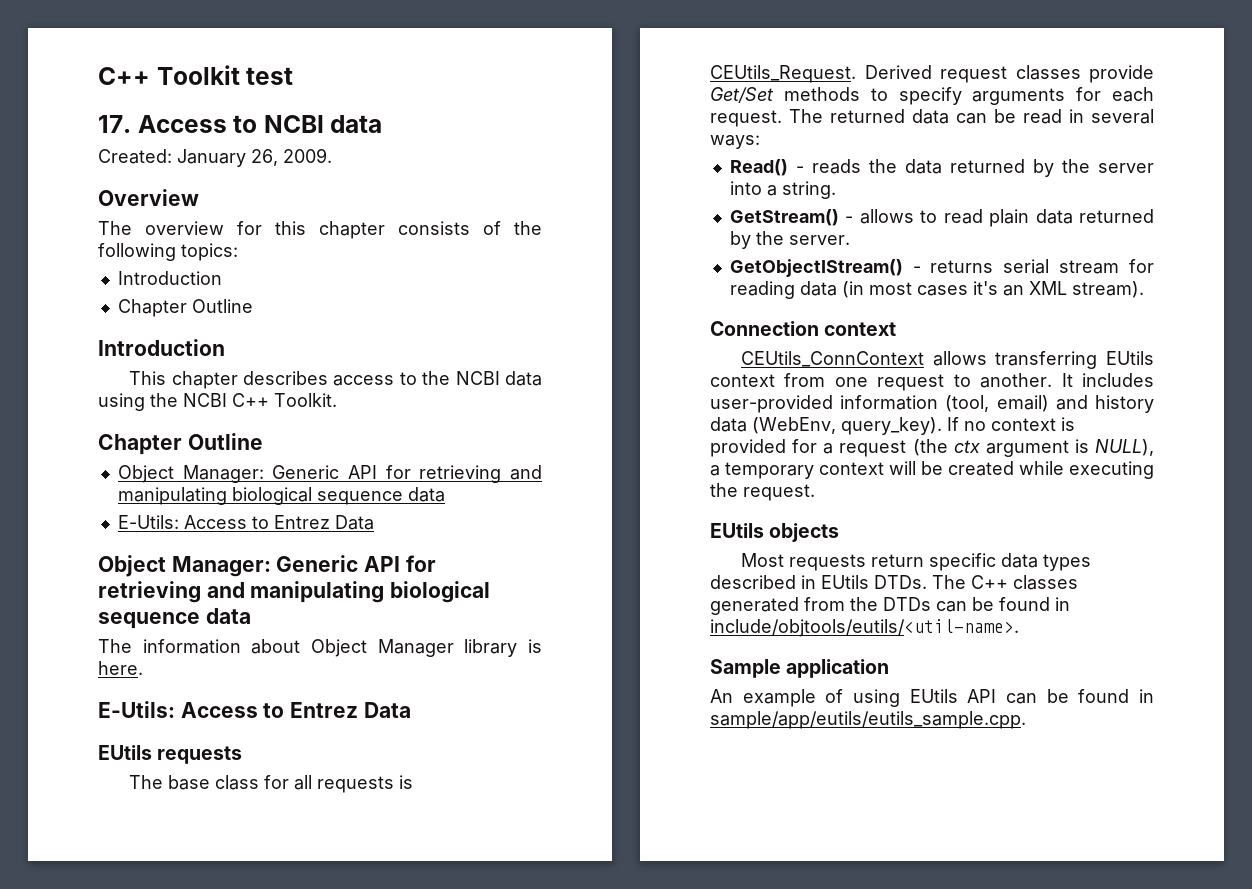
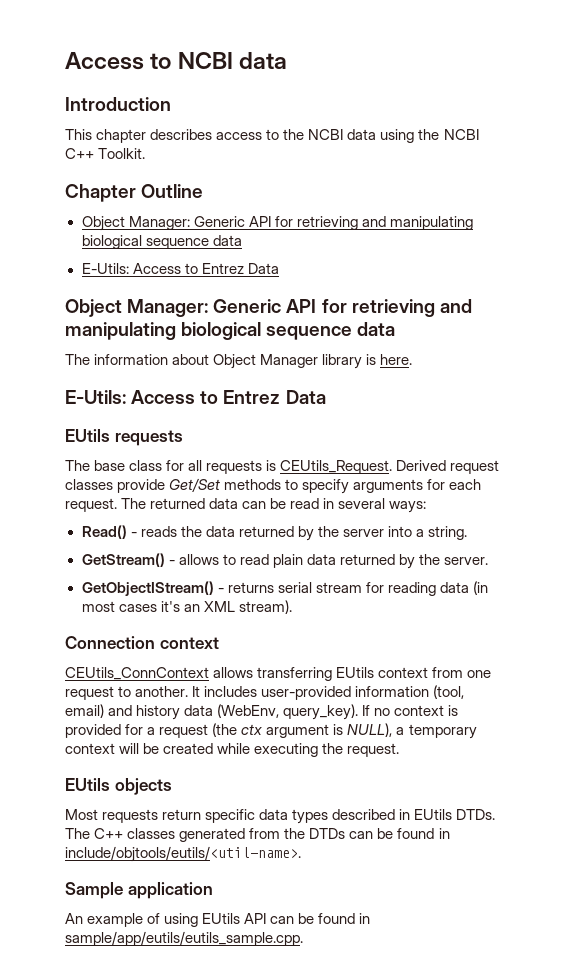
[98,65,294,85] [98,115,131,133] C++ Toolkit test // 17. -> (65, 61) none
[98,148,332,167] [98,189,199,206] [98,221,542,239] [98,243,238,261] [117,271,222,285] [117,299,253,317] // Created: January 26, 2009. // Overview // The overview for this chapter consists of the following topics: // Introduction // Chapter Outline -> (288, 60) none

